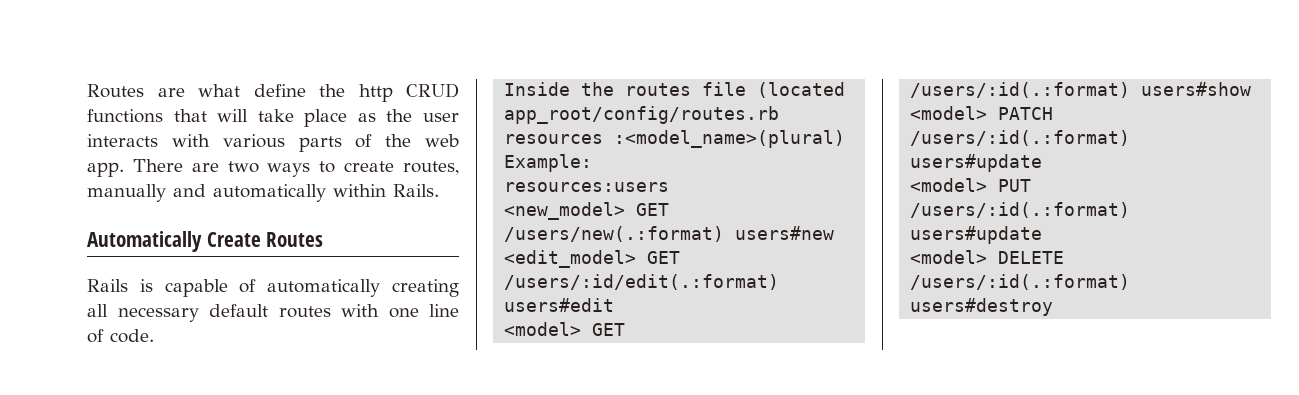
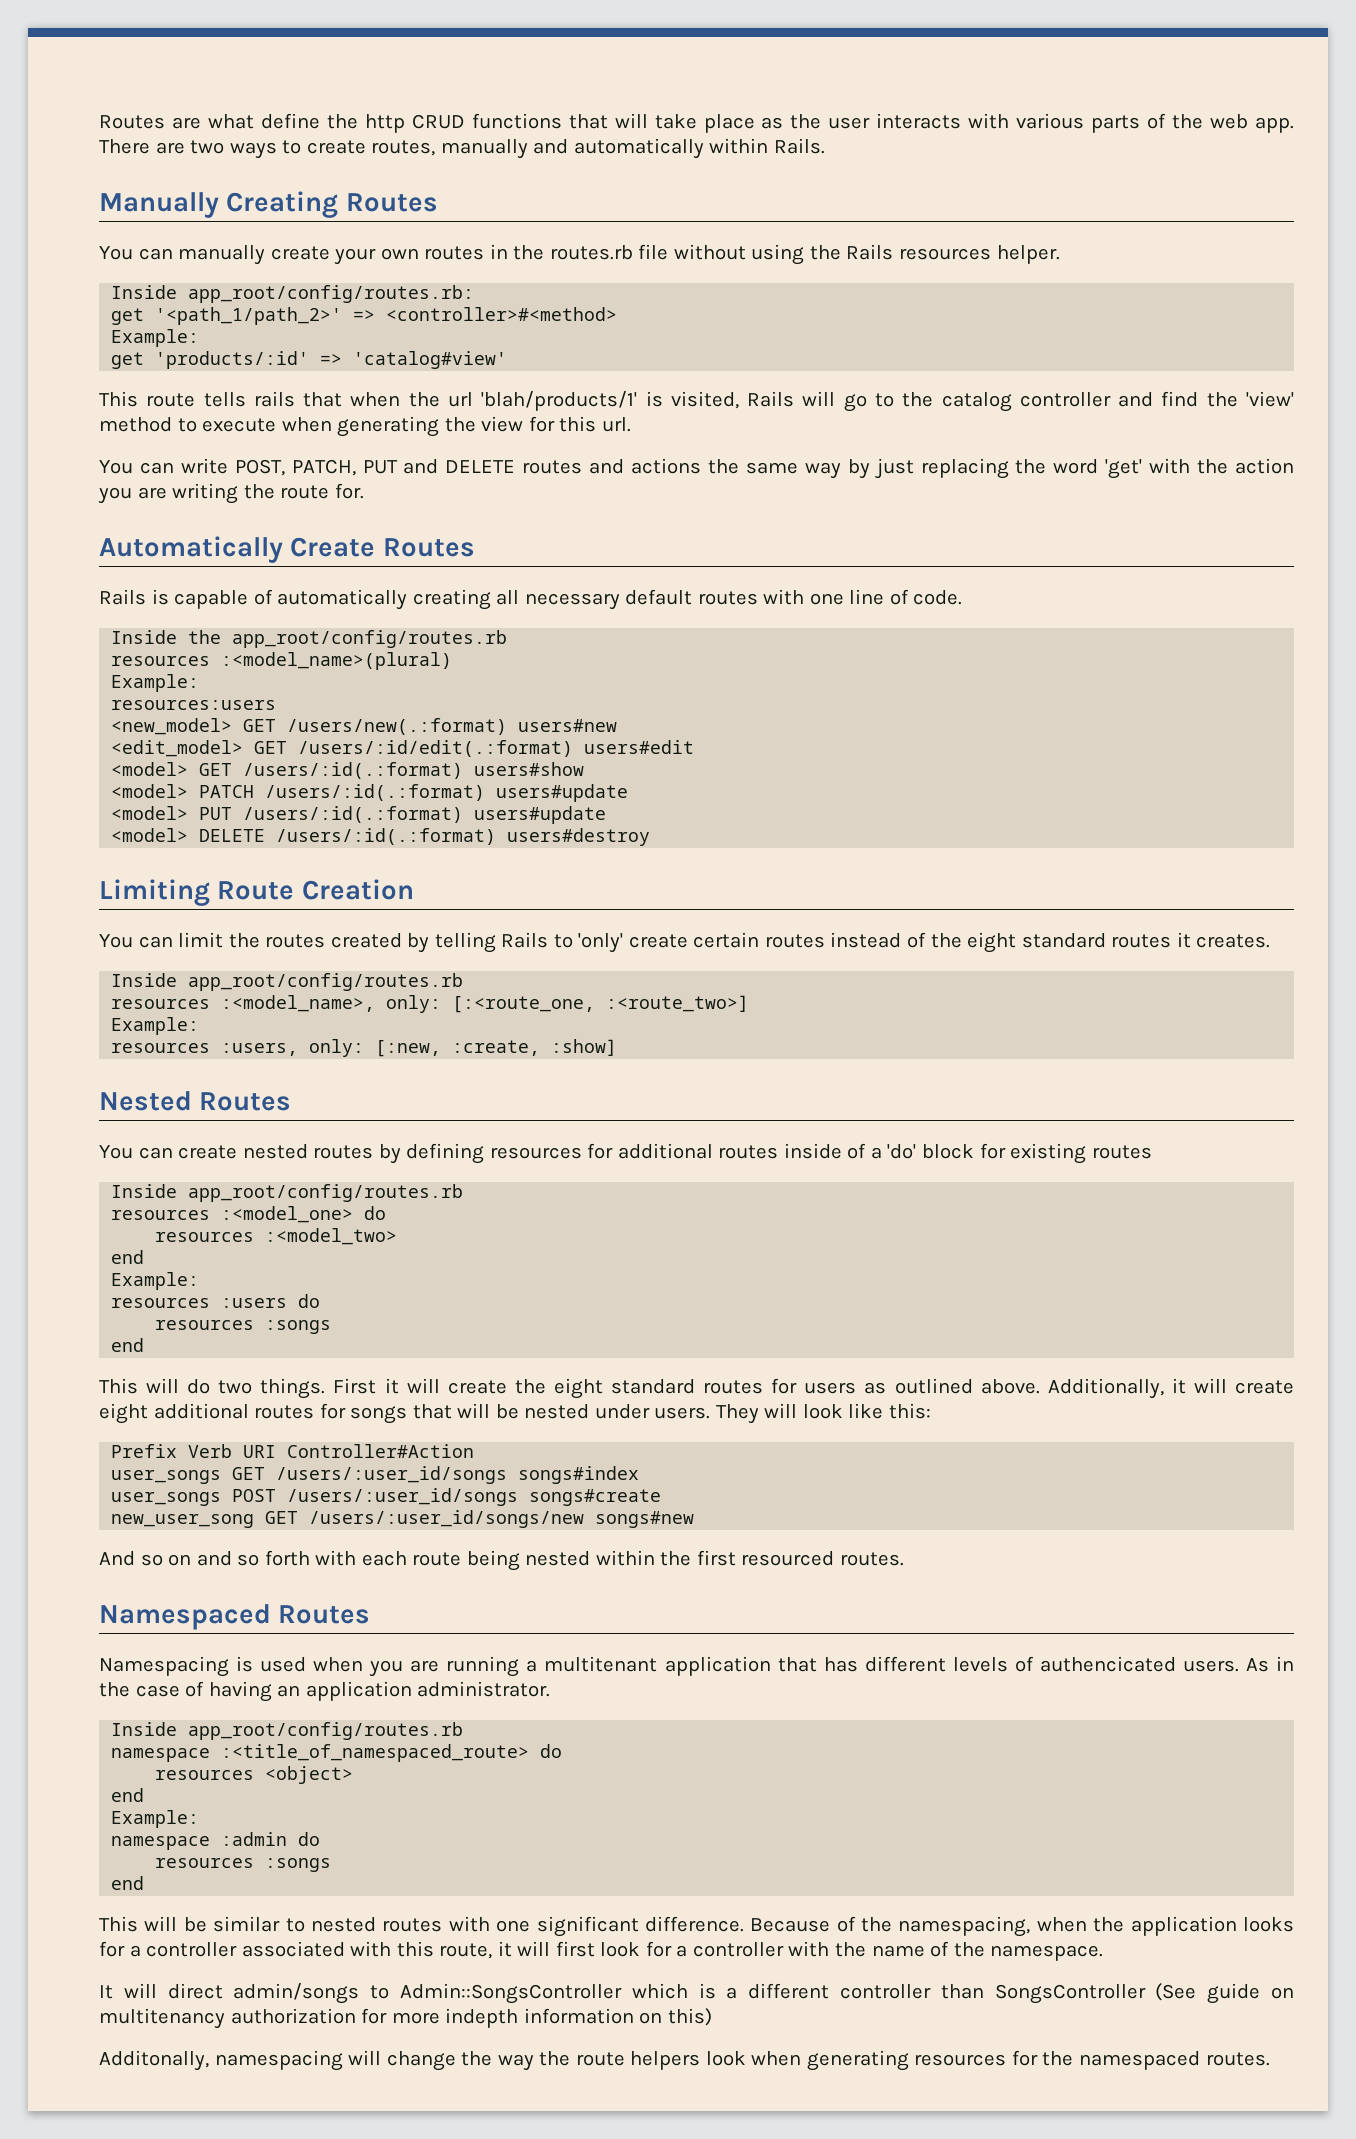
(439, 190) none -> [99,191,438,218] [99,244,1060,265] [111,285,475,303] [111,307,618,325] [111,329,200,347] [111,351,508,369] [99,391,1295,412] [99,416,631,437] [99,458,1294,479] [98,483,364,504] // Manually Creating Routes // You can manually create your own routes in the routes.rb file without using the Rails resources helper. // Inside app_root/config/routes.rb: // get '<path_1/path_2>' => <controller>#<method> // Example: // get 'products/:id' => 'catalog#view' // This route tells rails that when the url 'blah/products/1' is visited, Rails will go to the catalog controller and find the 'view' method to execute when generating the view for this url. // You can write POST, PATCH, PUT and DELETE routes and actions the same way by just replacing the word 'get' with the action you are writing the route for.
[625,82,846,98] routes file (located -> (222, 637) none
(1054, 307) none -> [99,879,414,906] [99,932,1271,953] [111,973,464,991] [111,995,750,1013] [111,1017,200,1035] [111,1039,618,1057] [99,1091,292,1111] [99,1143,1152,1164] [111,1184,464,1202] [111,1206,387,1223] [155,1228,398,1245] [111,1250,145,1264] [111,1272,200,1290] [111,1294,321,1308] [155,1320,332,1334] [111,1338,145,1352] [99,1378,1294,1399] [99,1403,932,1424] [111,1444,475,1458] [111,1466,640,1484] [111,1488,662,1506] [111,1510,695,1528] [99,1550,905,1571] [99,1604,371,1630] [99,1656,1295,1677] [99,1681,551,1702] [111,1722,464,1740] [111,1744,563,1762] [155,1766,354,1784] [111,1788,145,1802] [111,1810,200,1828] [111,1832,321,1850] [155,1858,332,1872] [111,1876,145,1890] [99,1916,1295,1937] [99,1941,1104,1961] [99,1983,1294,2004] [99,2008,712,2029] [99,2050,1270,2071] // Limiting Route Creation // You can limit the routes created by telling Rails to 'only' create certain routes instead of the eight standard routes it creates. // Inside app_root/config/routes.rb // resources :<model_name>, only: [:<route_one, :<route_two>] // Example: // resources :users, only: [:new, :create, :show] // Nested Routes // You can create nested routes by defining resources for additional routes inside of a 'do' block for existing routes // Inside app_root/config/routes.rb // resources :<model_one> do // resources :<model_two> // end // Example: // resources :users do // resources :songs // end // This will do two things. First it will create the eight standard routes for users as outlined above. Additionally, it will create eight additional routes for songs that will be nested under users. They will look like this: // Prefix Verb URI Controller#Action // user_songs GET /users/:user_id/songs songs#index // user_songs POST /users/:user_id/songs songs#create // new_user_song GET /users/:user_id/songs/new songs#new // And so on and so forth with each route being nested within the first resourced routes. // Namespaced Routes // Namespacing is used when you are running a multitenant application that has different levels of authencicated users. As in the case of having an application administrator. // Inside app_root/config/routes.rb // namespace :<title_of_namespaced_route> do // resources <object> // end // Example: // namespace :admin do // resources :songs // end // This will be similar to nested routes with one significant difference. Because of the namespacing, when the application looks for a controller associated with this route, it will first look for a controller with the name of the namespace. // It will direct admin/songs to Admin::SongsController which is a different controller than SongsController (See guide on multitenancy authorization for more indepth information on this) // Additonally, namespacing will change the way the route helpers look when generating resources for the namespaced routes.

